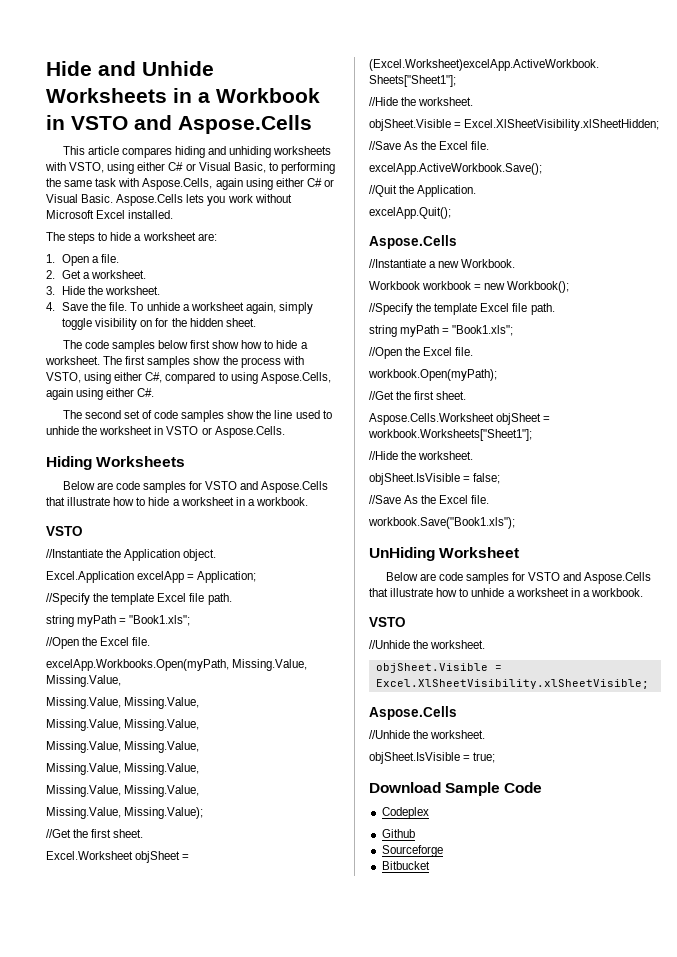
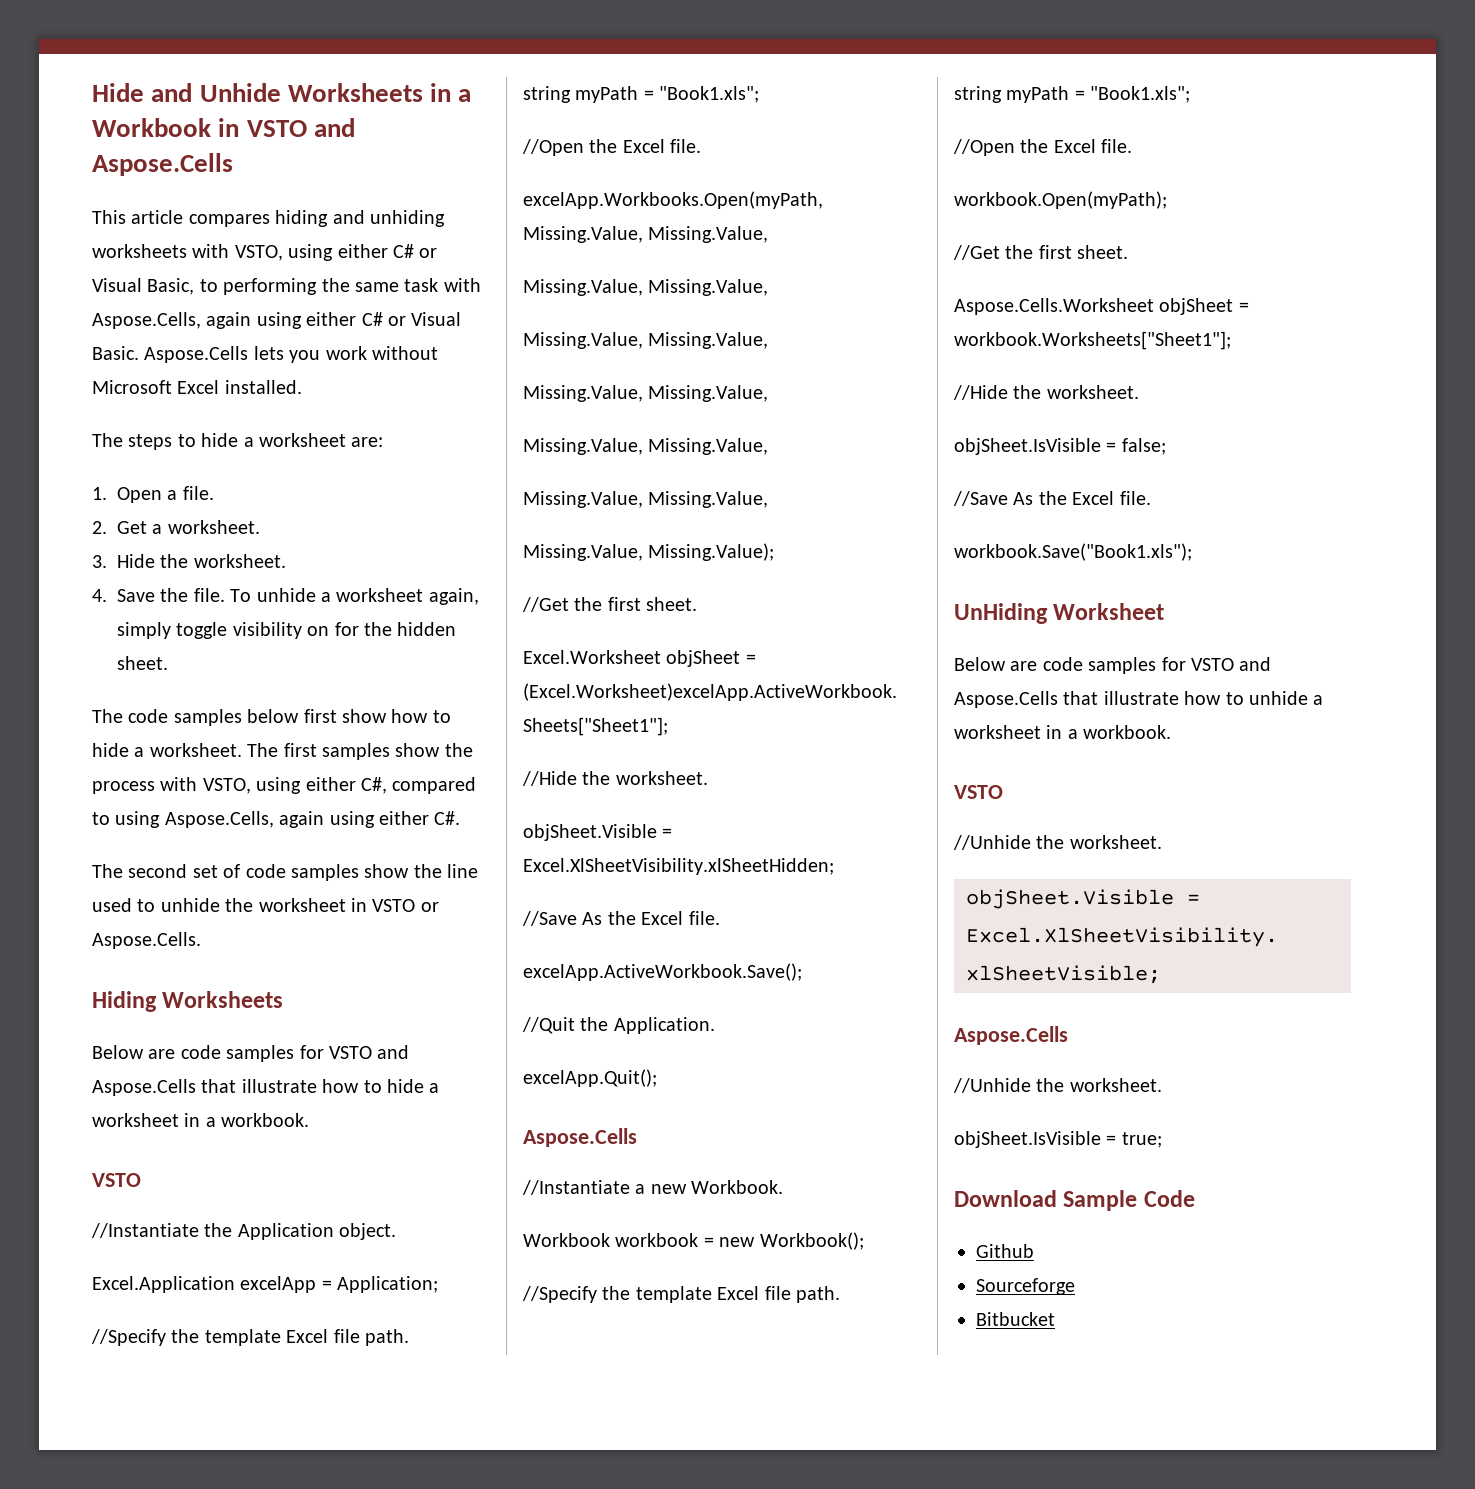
[381,807,429,819] // Codeplex -> (1195, 1198) none

